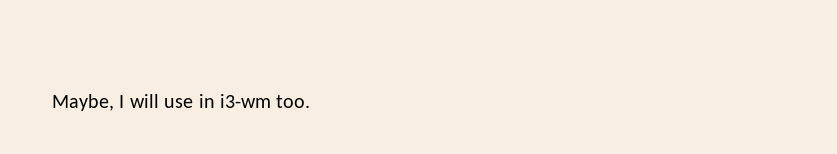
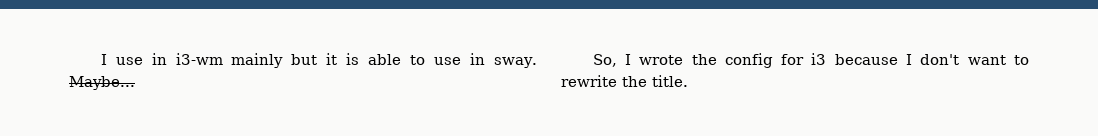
[52,94,311,111] Maybe, I will use in i3-wm too. -> [100,53,538,68] [69,76,135,90] [592,53,1029,68] [561,75,688,87] I use in i3-wm mainly but it is able to use in sway. Maybe... // So, I wrote the config for i3 because I don't want to rewrite the title.

